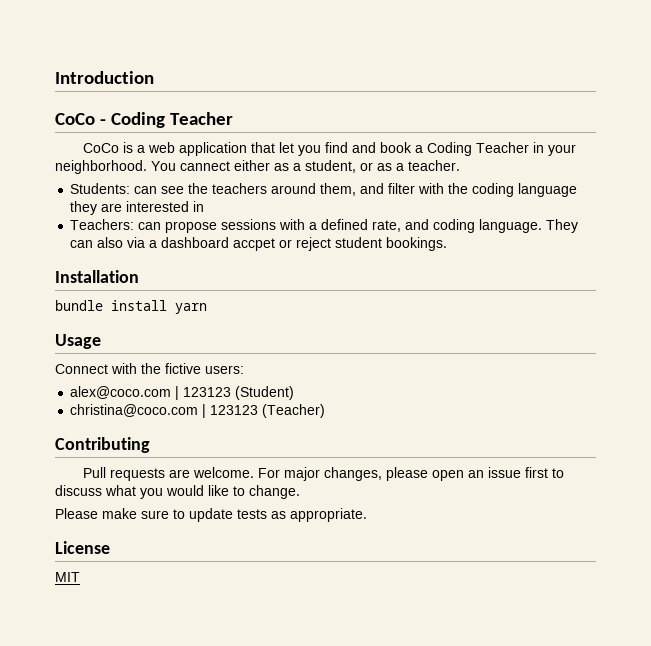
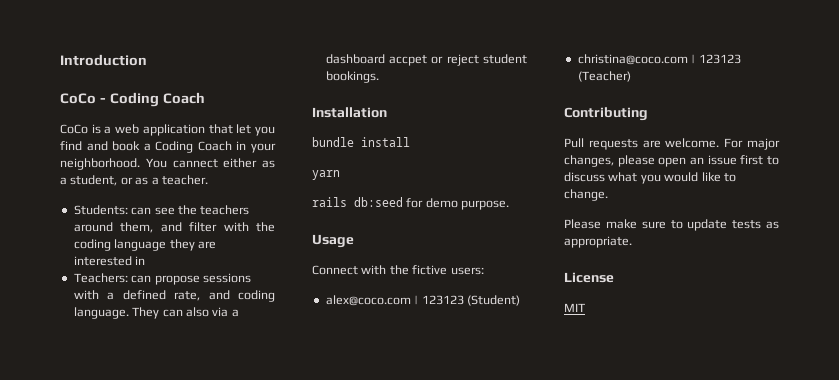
[169,112,233,125] Teacher -> [162,92,205,104] Coach
[475,142,529,153] Teacher -> [197,141,232,151] Coach
(167, 305) none -> (410, 142) //
(207, 308) none -> [312,197,510,210] // rails db:seed for demo purpose.

